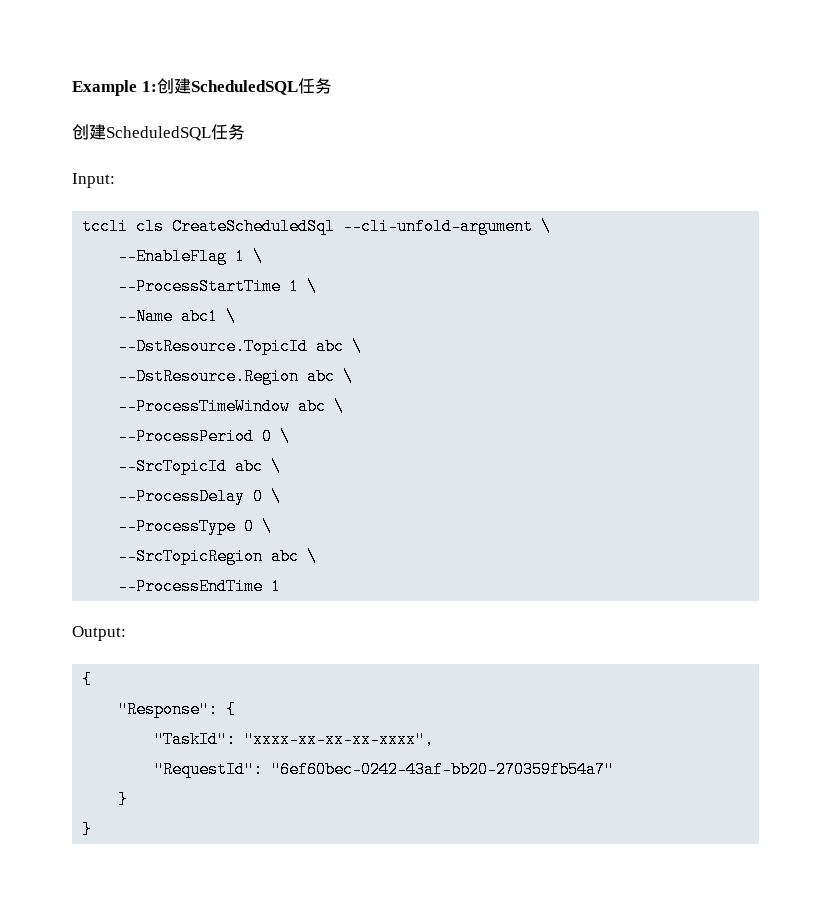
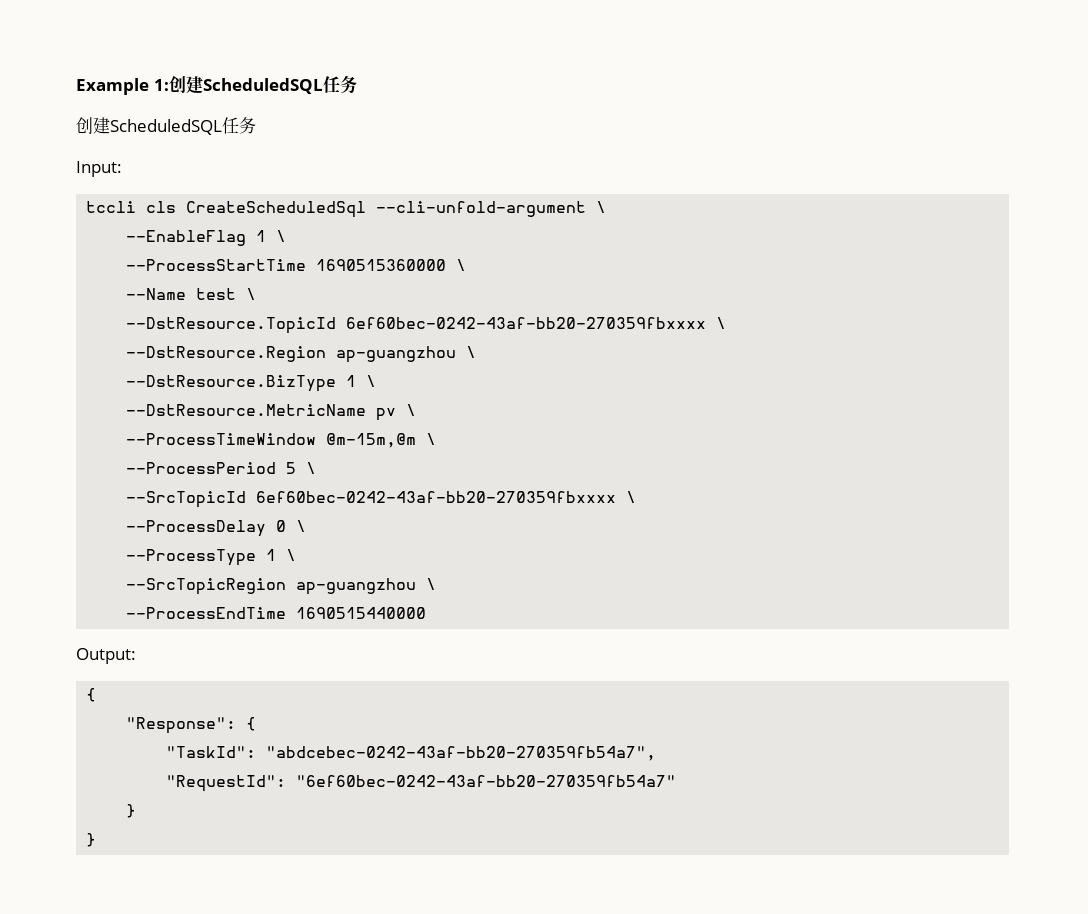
[289,278,318,295] [118,308,237,325] [118,338,363,355] [118,368,336,385] 1 \ // --Name abc1 \ // --DstResource.TopicId abc \ // --DstResource.Region abc -> [316,259,467,271] [126,288,257,300] [126,317,727,334] [126,346,477,363] [126,375,377,392] [126,404,397,421] 1690515360000 \ // --Name test \ // --DstResource.TopicId 6ef60bec-0242-43af-bb20-270359fbxxxx \ // --DstResource.Region ap-guangzhou \ // --DstResource.BizType 1 \ // --DstResource.MetricName pv
[298,398,327,415] abc -> [326,433,417,448] @m-15m,@m
[262,428,273,445] 0 -> [286,462,297,474] 5
[235,458,264,475] abc -> [256,491,617,503] 6ef60bec-0242-43af-bb20-270359fbxxxx
[244,518,255,535] 0 -> [266,549,277,561] 1
[271,548,300,565] abc -> [296,578,417,595] ap-guangzhou
[271,578,282,595] 1 -> [296,607,427,619] 1690515440000
[244,731,435,748] "xxxx-xx-xx-xx-xxxx", -> [266,746,657,761] "abdcebec-0242-43af-bb20-270359fb54a7",

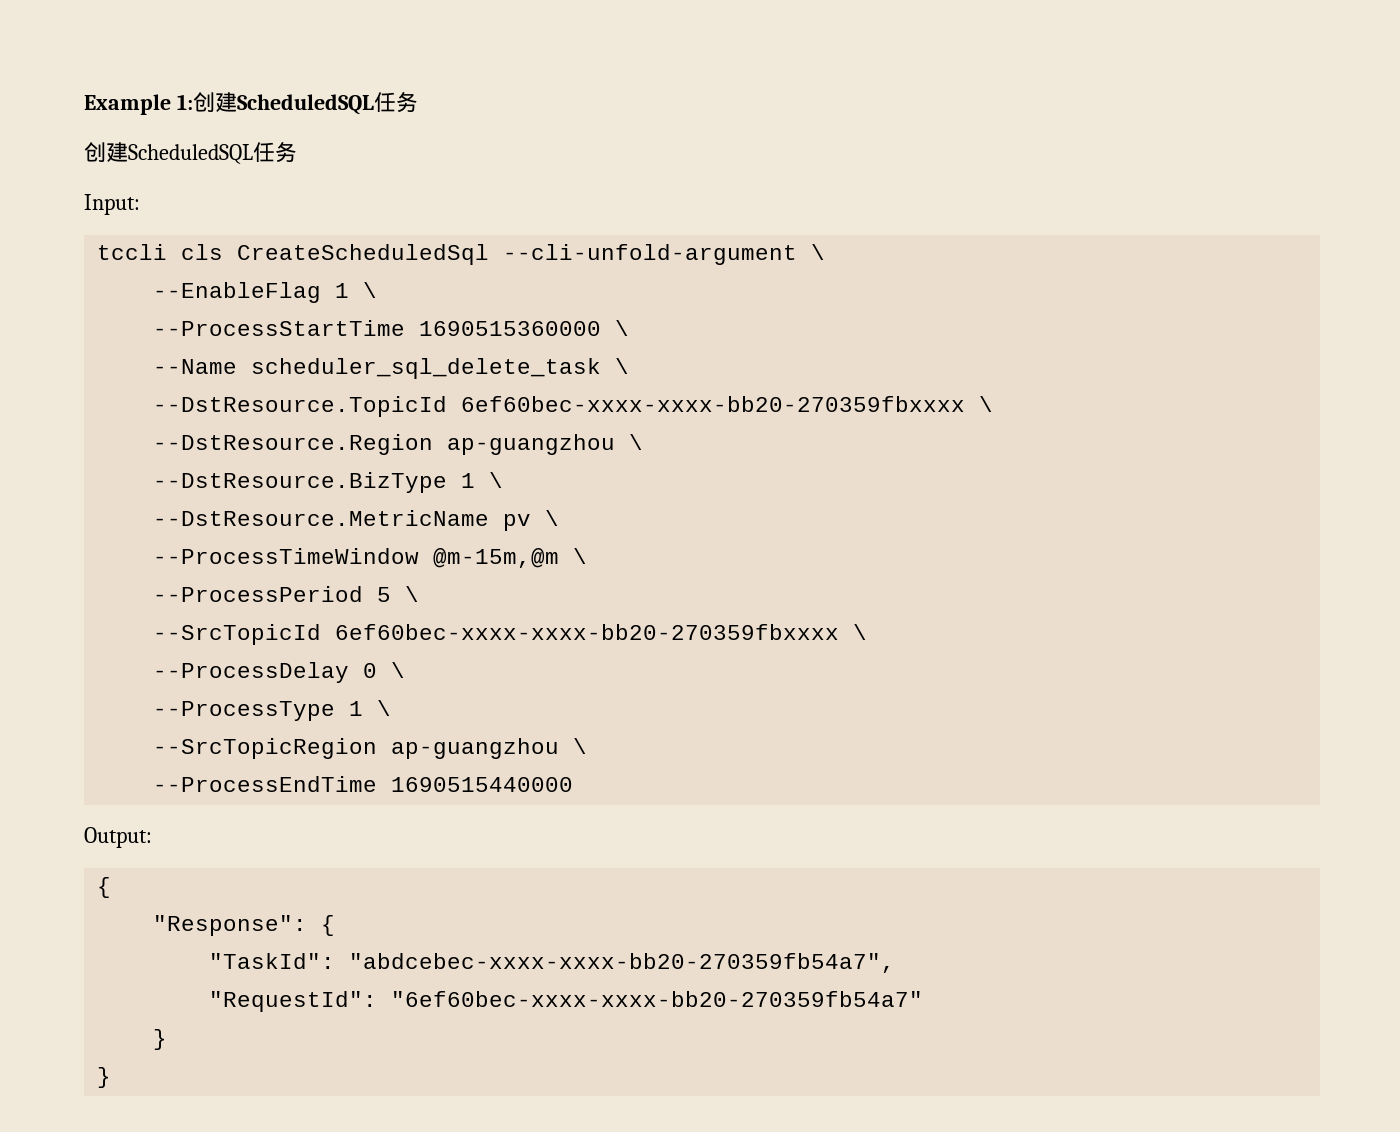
[196,288,237,300] test -> [251,358,602,379] scheduler_sql_delete_task
[346,317,707,329] 6ef60bec-0242-43af-bb20-270359fbxxxx -> [461,396,966,412] 6ef60bec-xxxx-xxxx-bb20-270359fbxxxx
[256,491,617,503] 6ef60bec-0242-43af-bb20-270359fbxxxx -> [335,624,840,640] 6ef60bec-xxxx-xxxx-bb20-270359fbxxxx
[266,746,657,761] "abdcebec-0242-43af-bb20-270359fb54a7", -> [349,953,896,973] "abdcebec-xxxx-xxxx-bb20-270359fb54a7",
[296,775,677,787] "6ef60bec-0242-43af-bb20-270359fb54a7" -> [391,991,924,1007] "6ef60bec-xxxx-xxxx-bb20-270359fb54a7"

